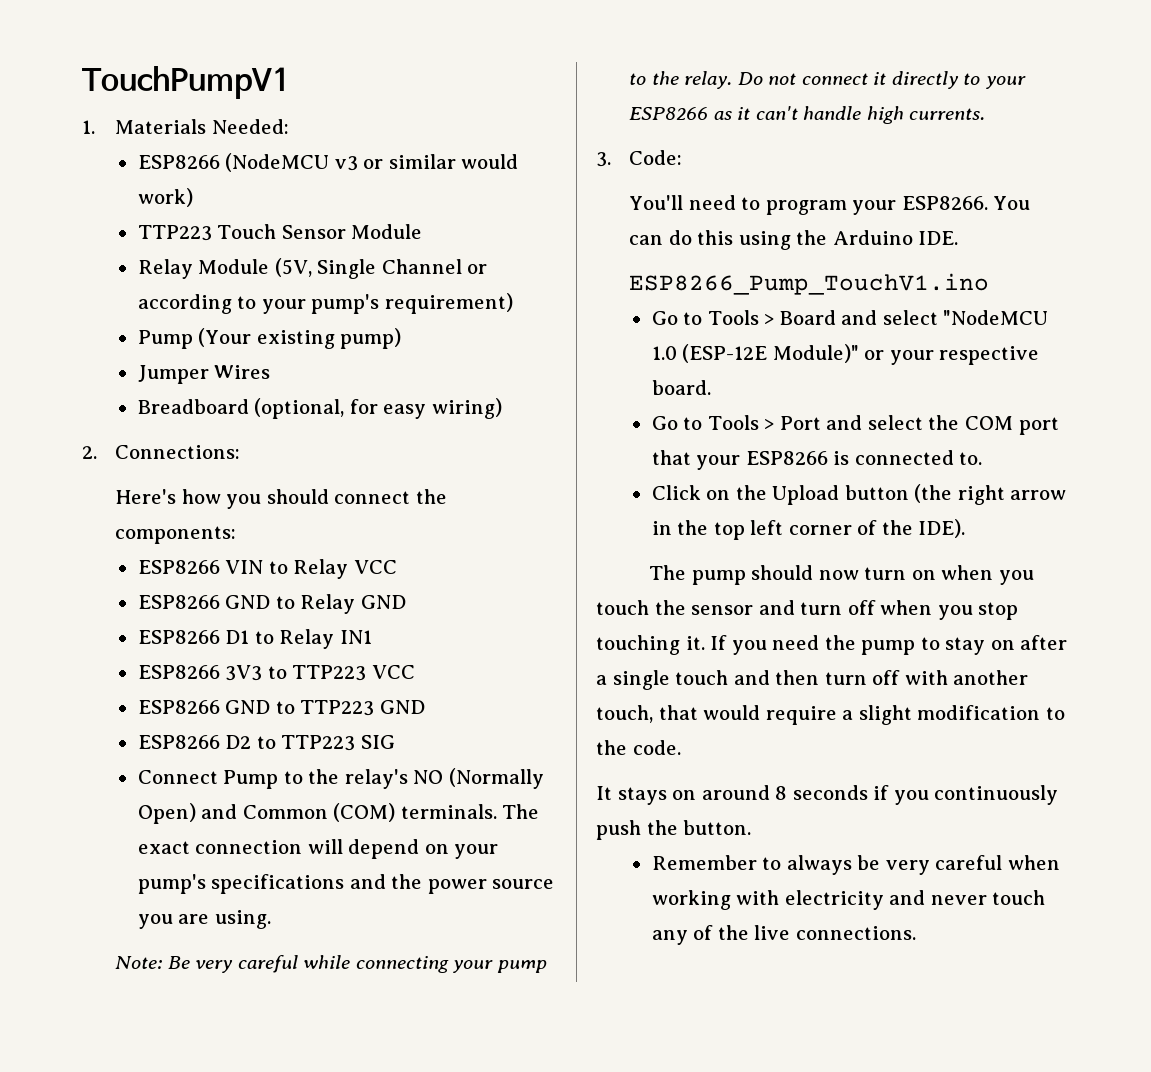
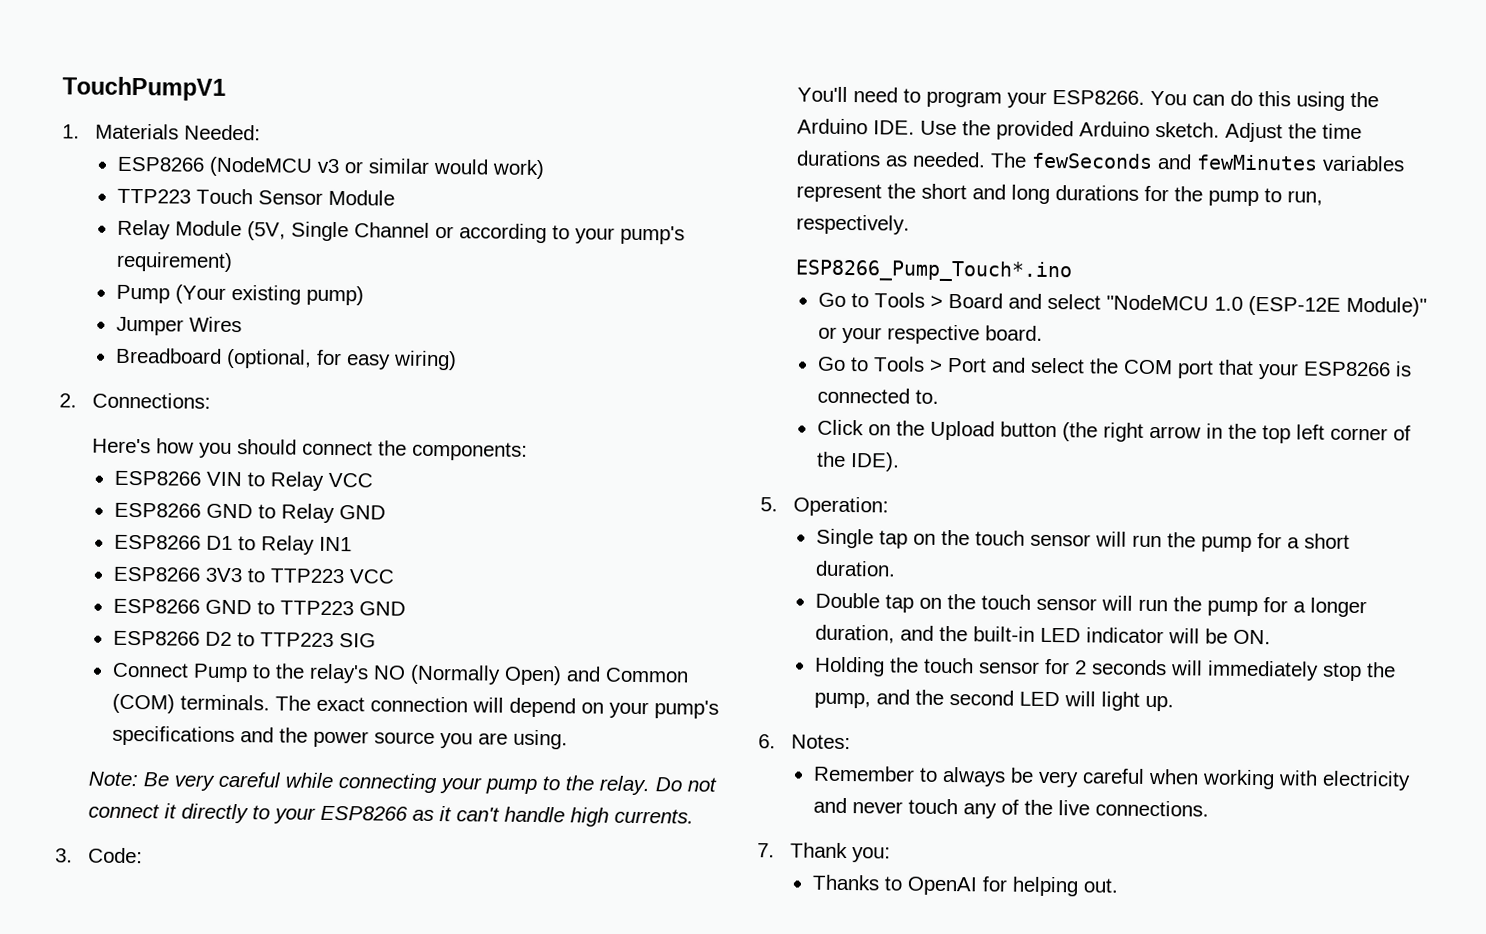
[629,273,990,295] // ESP8266_Pump_TouchV1.ino -> [920,120,1363,143] [796,150,1406,172] [796,183,1324,207] [796,214,911,235] [795,259,1074,283] Use the provided Arduino sketch. Adjust the time durations as needed. The fewSeconds and fewMinutes variables represent the short and long durations for the pump to run, respectively. // ESP8266_Pump_Touch*.ino
[649,565,1034,585] [596,600,1019,620] [596,635,1068,655] [596,670,1029,690] [596,705,1065,725] [596,740,681,755] [596,785,1059,805] [596,820,752,840] The pump should now turn on when you touch the sensor and turn off when you stop touching it. If you need the pump to stay on after a single touch and then turn off with another touch, that would require a slight modification to the code. // It stays on around 8 seconds if you continuously push the button. -> [760,496,890,517] [815,528,1350,552] [814,560,896,577] [814,592,1367,618] [814,624,1271,645] [813,656,1396,682] [813,689,1174,712] [758,734,852,750] 5. Operation: // Single tap on the touch sensor will run the pump for a short duration. // Double tap on the touch sensor will run the pump for a longer duration, and the built-in LED indicator will be ON. // Holding the touch sensor for 2 seconds will immediately stop the pump, and the second LED will light up. // 6. Notes:
(916, 933) none -> [757,842,892,863] [811,874,1118,897] // 7. Thank you: // Thanks to OpenAI for helping out.

